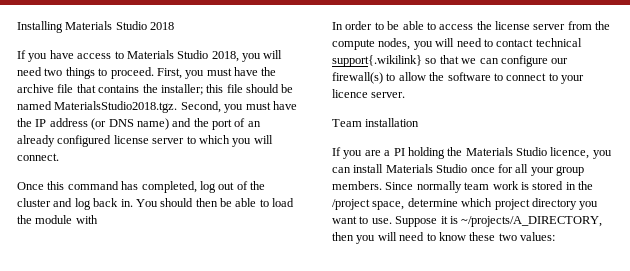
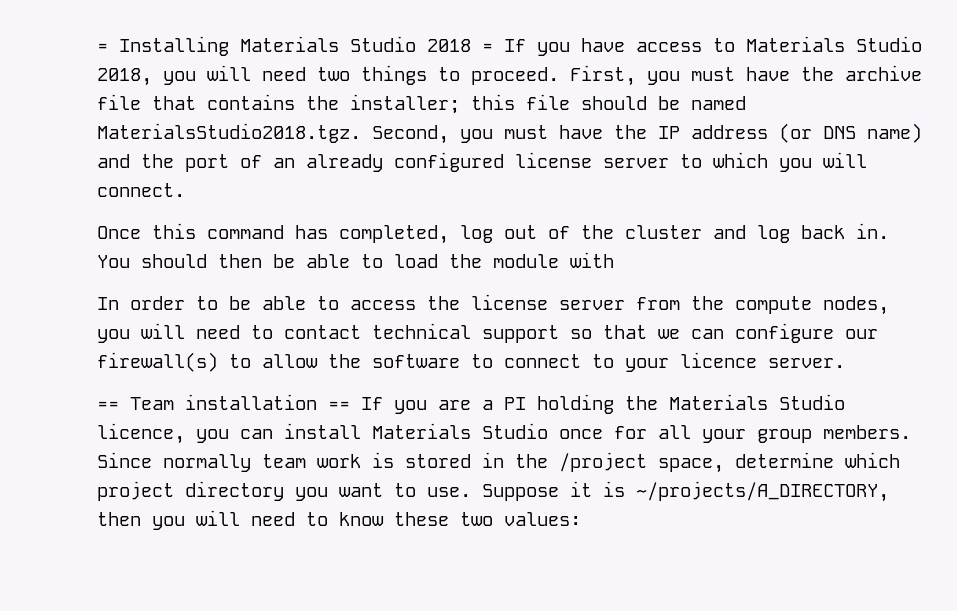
(17, 27) none -> [97,43,108,52] =
(175, 26) // -> [482,43,493,52] =
[332,55,422,67] support{.wikilink} -> [482,325,559,343] support
(406, 95) none -> [97,401,119,410] ==
(420, 122) // -> [328,401,350,410] ==

